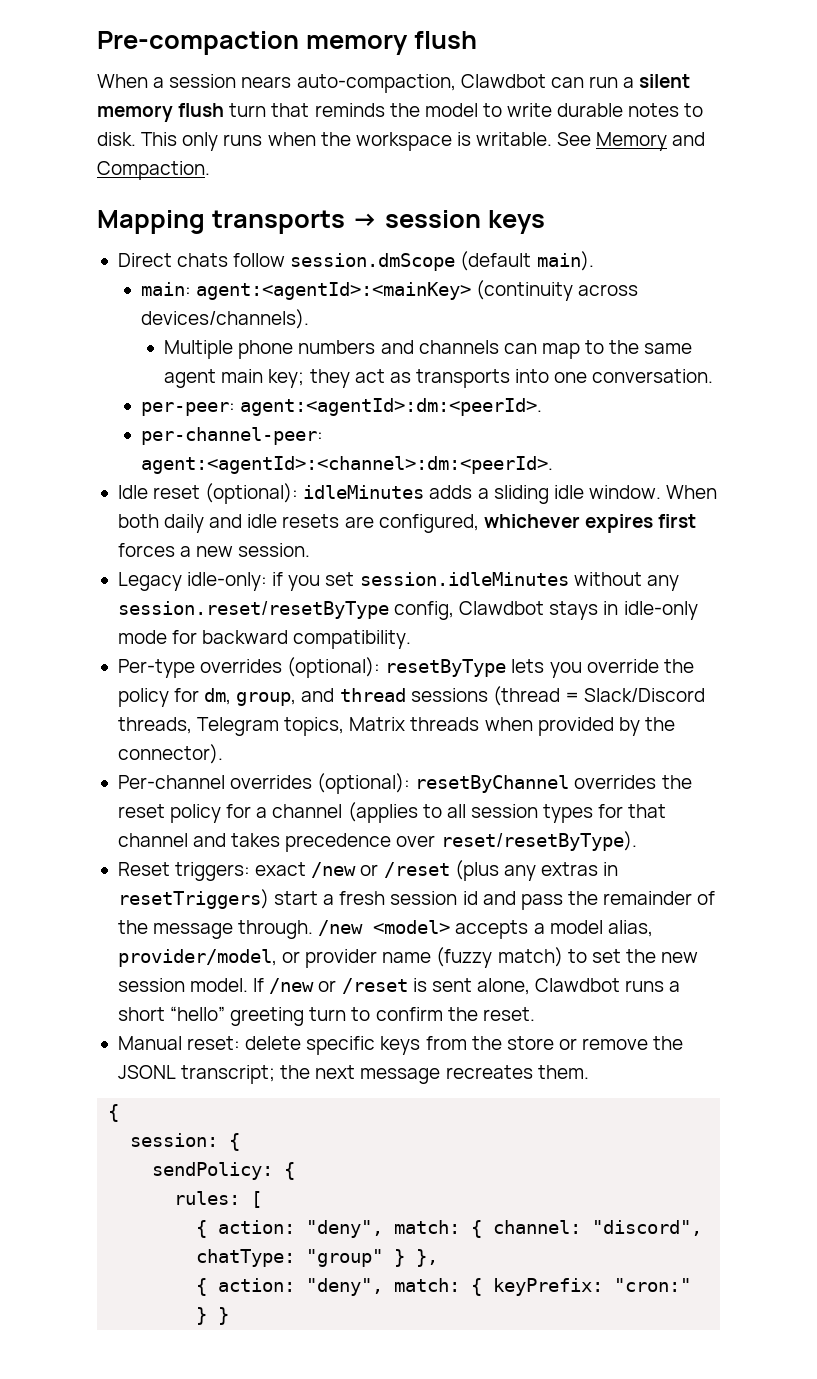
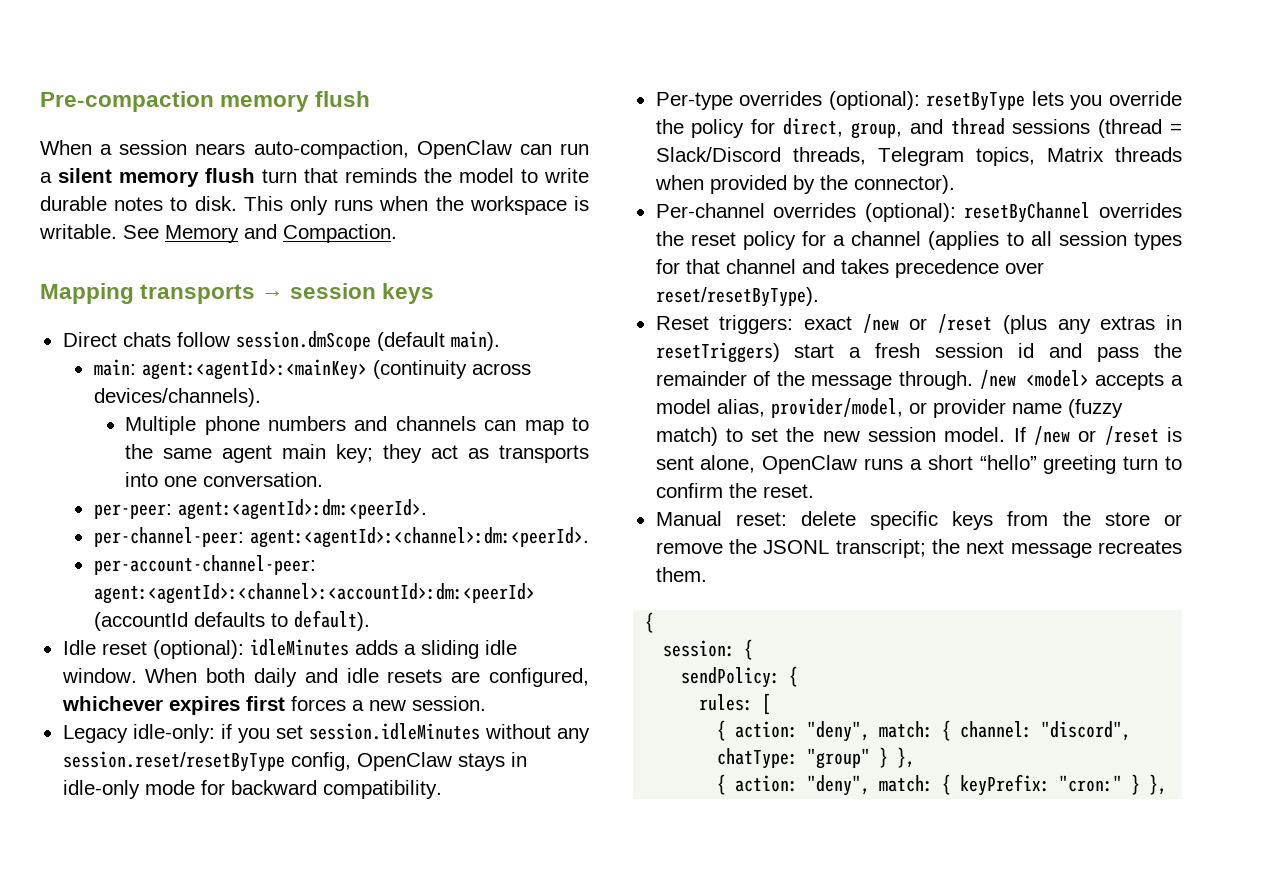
[460,74,546,88] Clawdbot -> [416,140,512,159] OpenClaw
(554, 465) none -> [93,555,316,575] [93,583,535,604] [93,610,370,631] // per-account-channel-peer: agent:<agentId>:<channel>:<accountId>:dm:<peerId> (accountId defaults to default).
[459,601,545,615] Clawdbot -> [356,752,452,771] OpenClaw
[204,688,232,705] dm, -> [783,118,844,137] direct,
[535,978,621,992] Clawdbot -> [762,455,858,474] OpenClaw
[218,1307,230,1325] } -> [1149,774,1168,795] },

